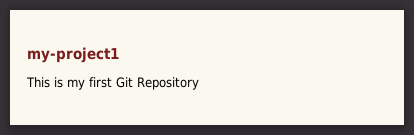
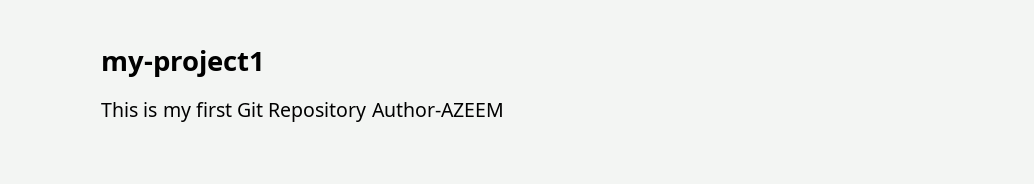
(199, 83) none -> [371,102,504,117] Author-AZEEM

